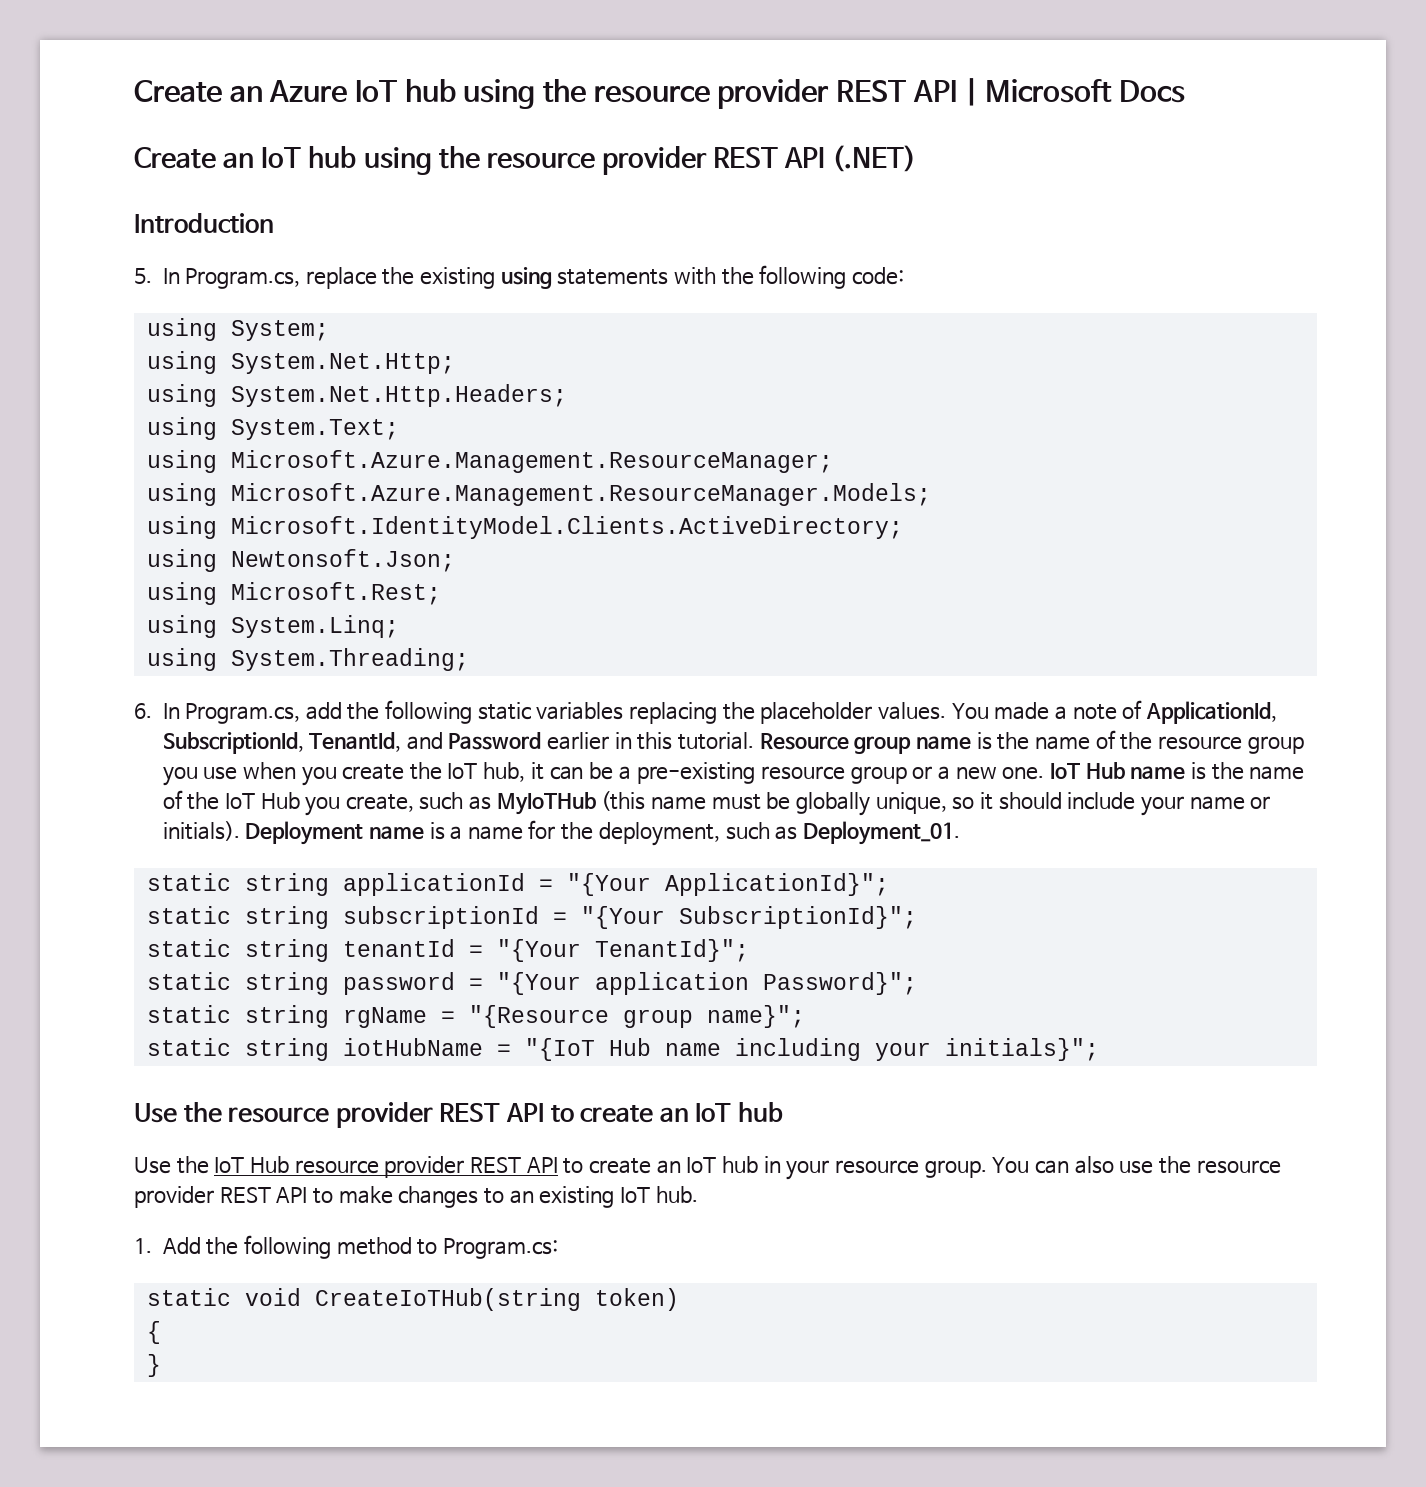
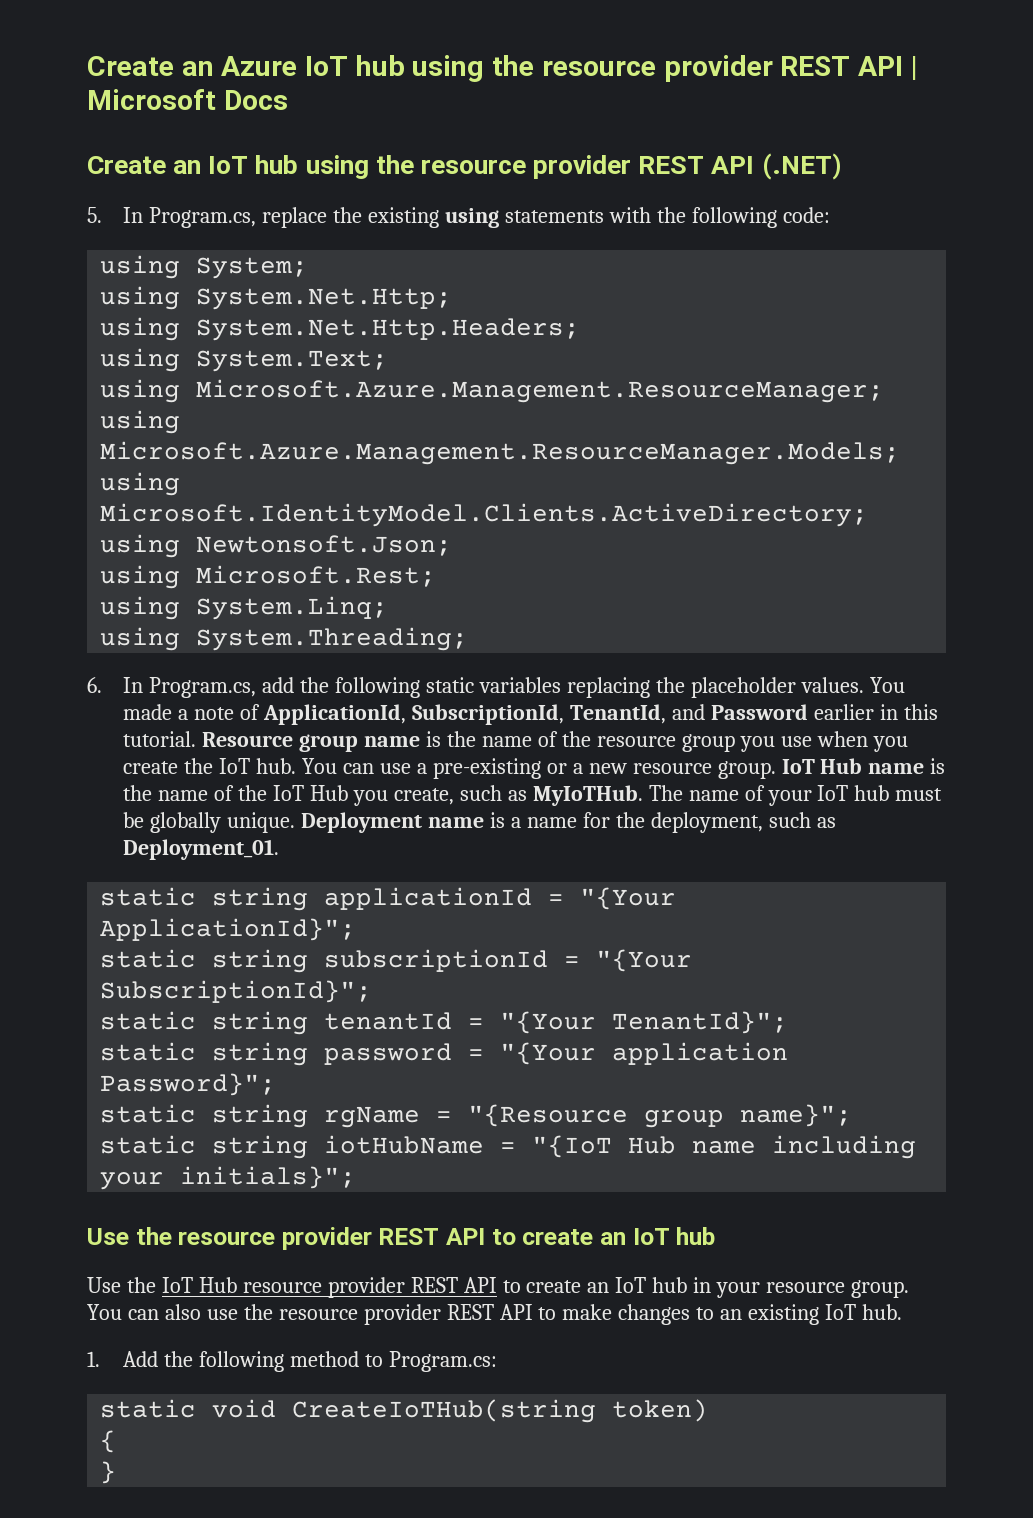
[134,213,274,233] // Introduction -> (842, 166) none
[483,762,907,784] hub, it can be a pre-existing resource group -> [256,758,541,779] hub. You can use a pre-existing
[1002,767,1045,780] one. -> [632,761,776,779] resource group.
[496,791,1271,816] [162,821,240,841] MyIoTHub (this name must be globally unique, so it should include your name or initials). -> [532,785,943,806] [123,812,296,833] MyIoTHub. The name of your IoT hub must be globally unique.

